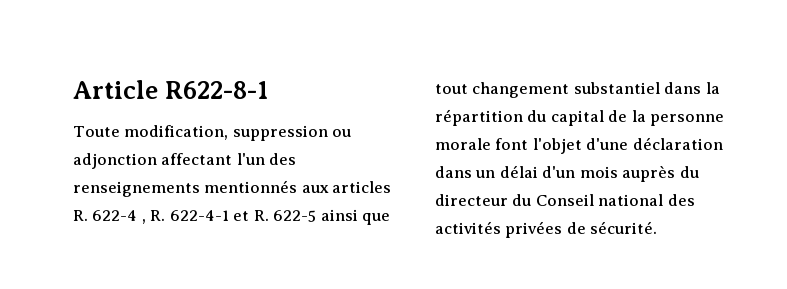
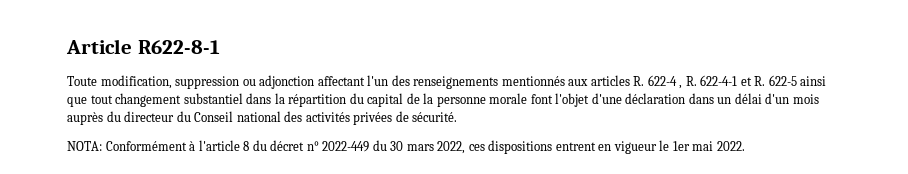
(658, 227) none -> [67,140,745,154] // NOTA: Conformément à l'article 8 du décret n° 2022-449 du 30 mars 2022, ces dispositions entrent en vigueur le 1er mai 2022.

